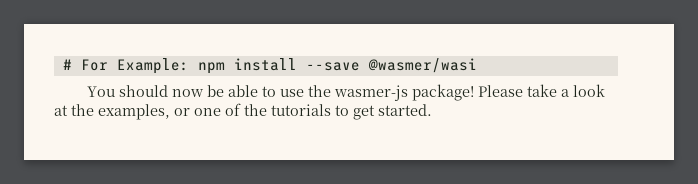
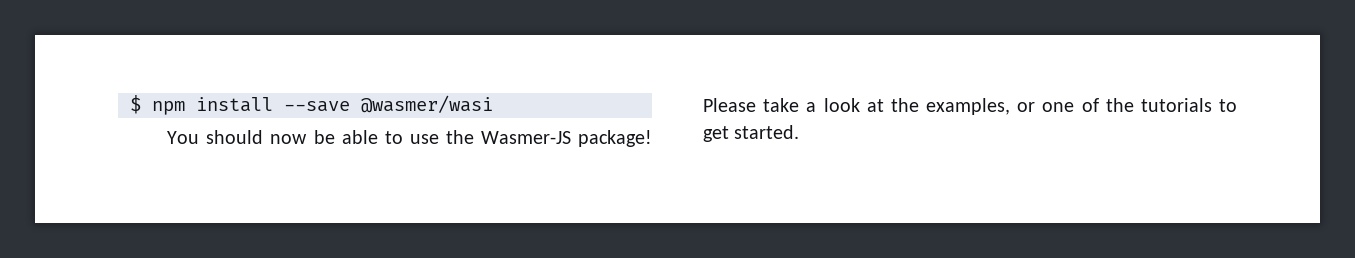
[62,58,189,74] # For Example: -> [130,95,141,114] $
[333,85,408,101] wasmer-js -> [480,131,571,144] Wasmer-JS

